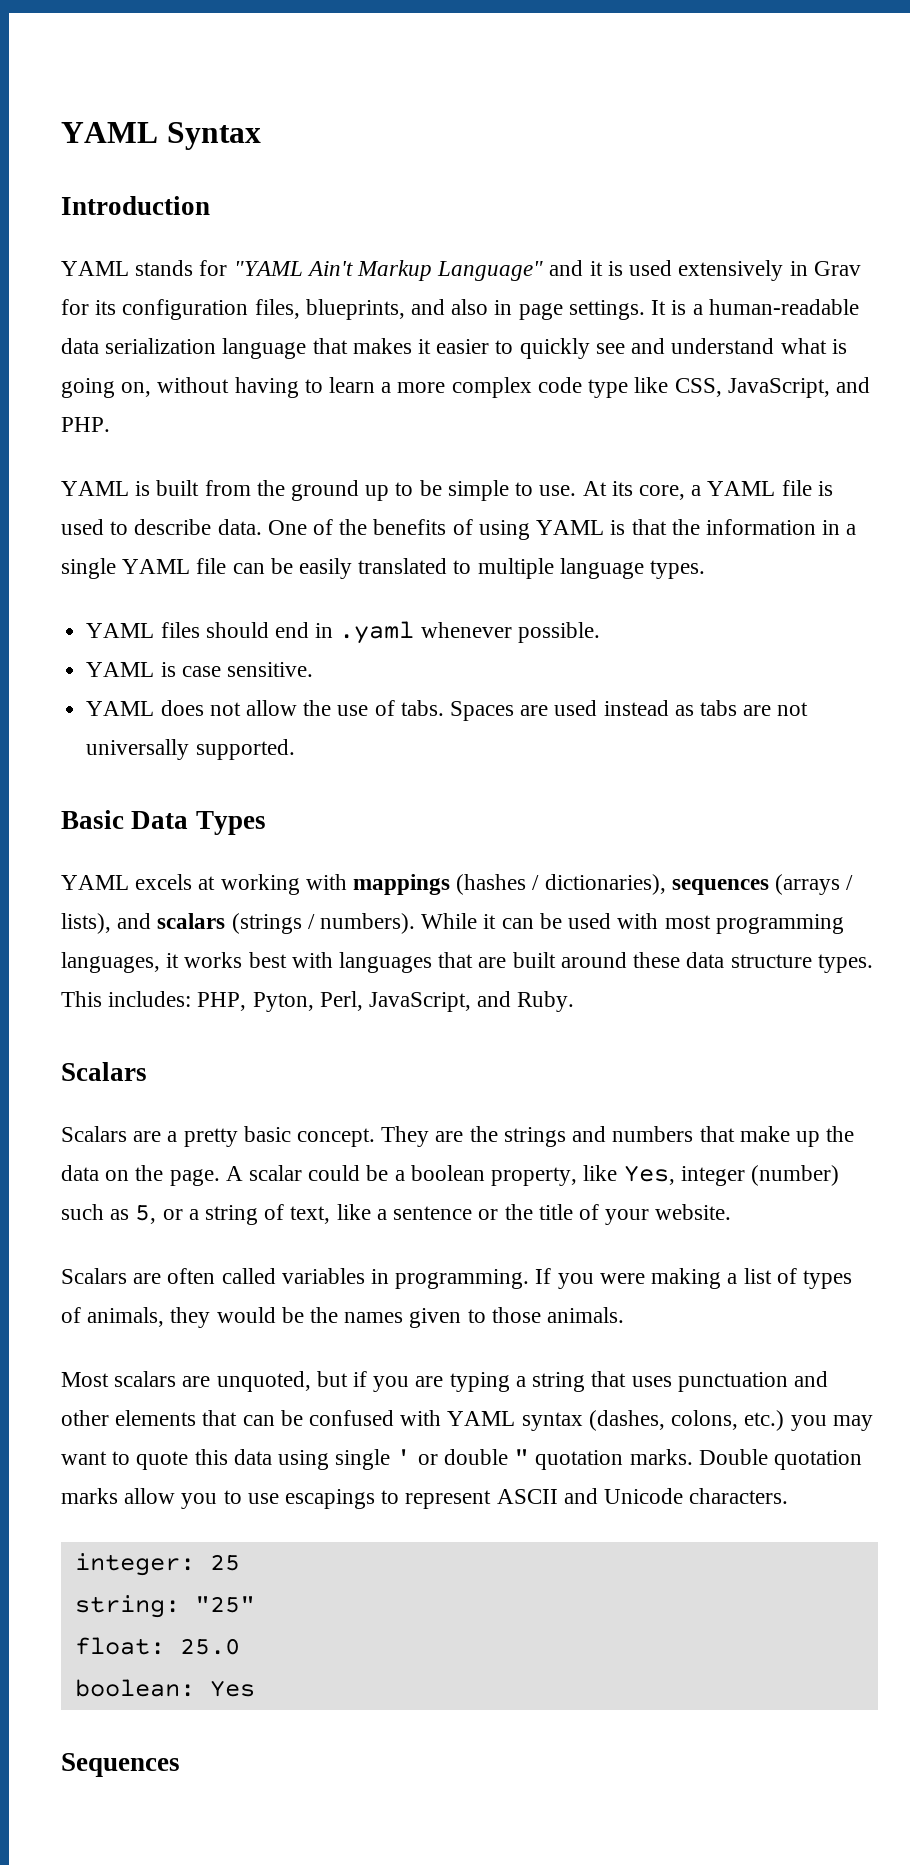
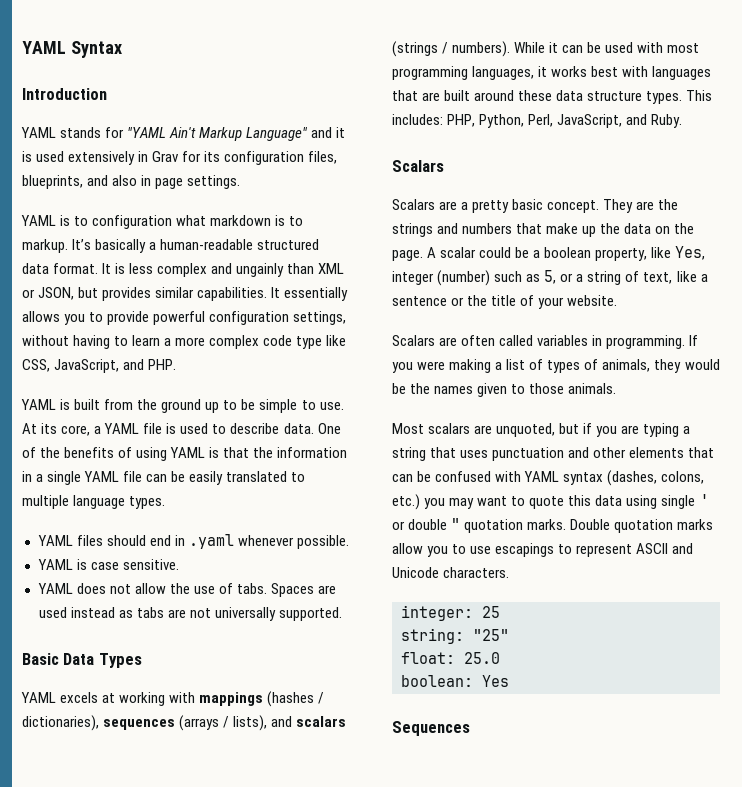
[651,299,859,315] [61,338,847,359] [61,378,152,398] It is a human-readable data serialization language that makes it easier to quickly see and understand what is going on, -> [21,215,304,229] [22,239,320,253] [22,263,345,277] [22,287,349,301] [22,311,347,325] // YAML is to configuration what markdown is to markup. It’s basically a human-readable structured data format. It is less complex and ungainly than XML or JSON, but provides similar capabilities. It essentially allows you to provide powerful configuration settings,
[252,992,314,1012] Pyton, -> [479,114,525,128] Python,

